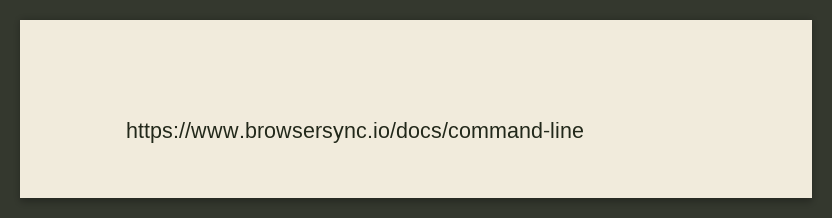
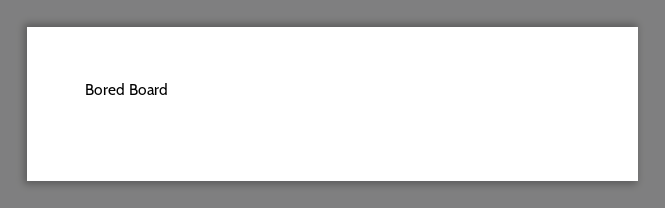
[126,122,584,143] https://www.browsersync.io/docs/command-line -> [85,83,169,95] Bored Board

